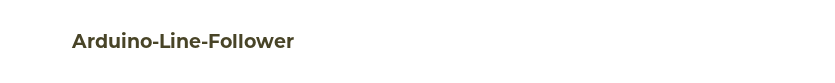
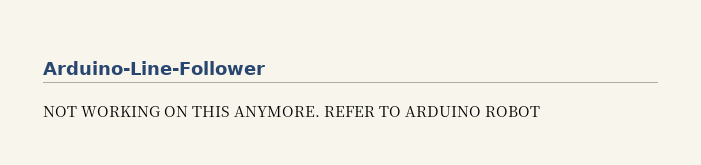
(294, 40) none -> [43,106,541,117] // NOT WORKING ON THIS ANYMORE. REFER TO ARDUINO ROBOT

